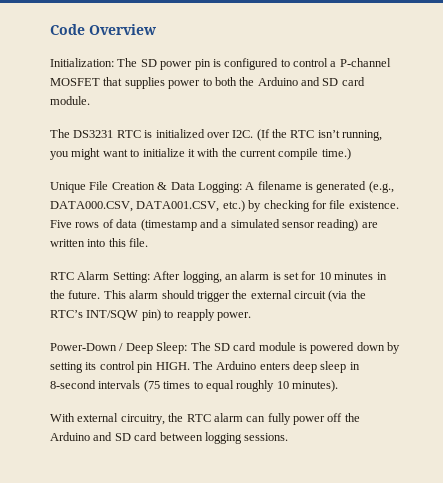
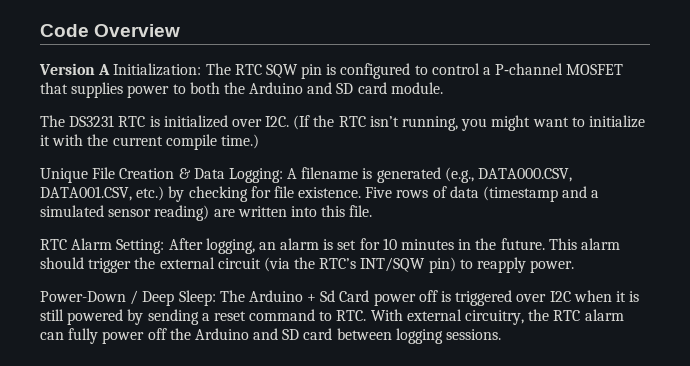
[50,58,193,70] Initialization: The SD power -> [39,63,298,78] Version A Initialization: The RTC SQW
[213,342,401,354] [50,361,360,373] [50,380,338,392] SD card module is powered down by setting its control pin HIGH. The Arduino enters deep sleep in 8‑second intervals (75 times to equal roughly 10 minutes). // -> [248,290,640,306] [40,309,367,325] Arduino + Sd Card power off is triggered over I2C when it is still powered by sending a reset command to RTC.

